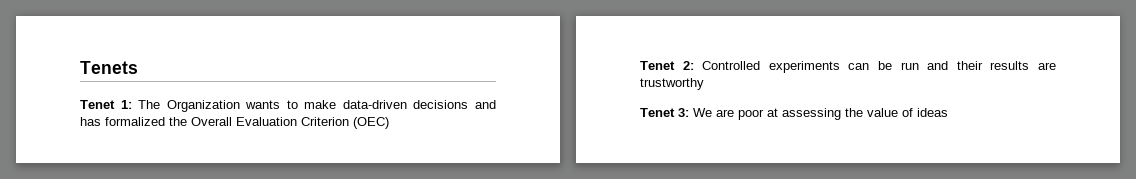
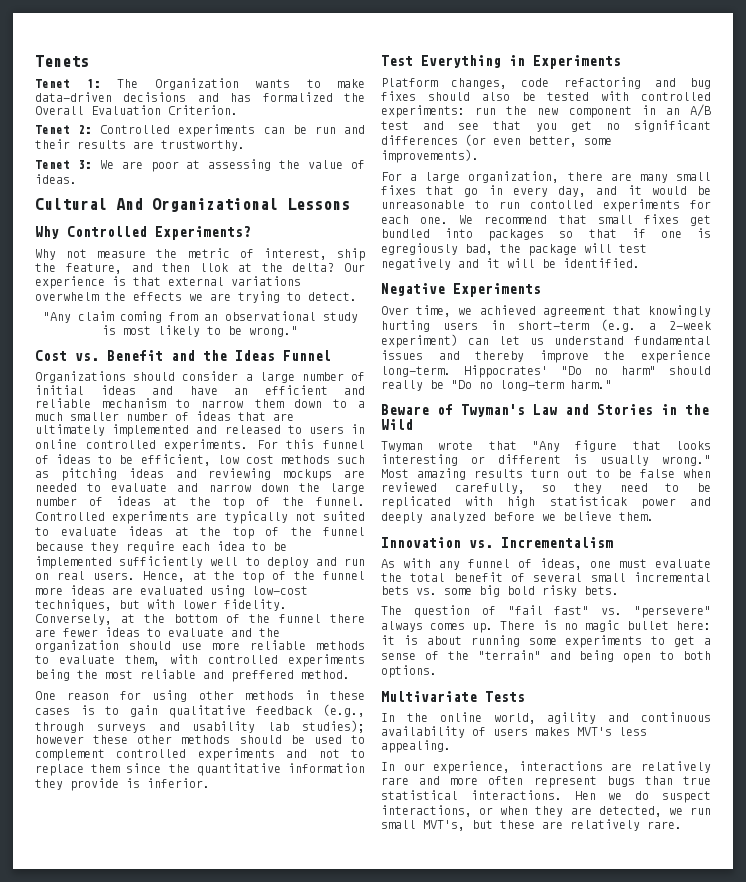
[301,117,389,129] Criterion (OEC) -> [168,105,238,115] Criterion.
[640,78,704,90] trustworthy -> [161,140,245,151] trustworthy.
[917,108,948,117] ideas -> [35,174,77,184] [35,198,350,212] [35,226,251,240] [35,248,365,261] [35,263,365,274] [35,276,301,289] [35,291,357,303] [42,311,358,323] [102,325,298,337] [35,350,331,361] [35,371,365,383] [35,385,365,395] [35,398,366,408] [35,411,294,421] [35,424,365,437] [35,439,365,452] [35,454,365,466] [35,468,365,481] [35,483,365,494] [35,496,365,509] [35,511,365,524] [35,526,365,539] [35,541,287,554] [35,556,365,569] [35,571,365,583] [35,585,308,597] [35,599,287,612] [35,614,365,625] [35,627,280,637] [35,640,365,652] [35,654,365,667] [35,669,350,682] [35,690,365,702] [35,704,365,718] [35,720,365,733] [35,735,365,744] [35,748,365,761] [35,763,365,776] [35,778,210,791] [381,55,621,69] [381,77,711,89] [381,91,711,101] [381,104,711,118] [381,120,711,132] [381,134,612,147] [381,149,479,163] [381,171,711,183] [381,185,711,197] [381,199,711,212] [381,214,711,226] [381,228,711,241] [381,243,647,256] [381,258,640,270] [381,283,541,297] [381,305,711,317] [381,319,711,332] [381,334,711,348] [381,350,711,363] [381,365,711,378] [381,380,612,391] [381,404,709,417] [381,419,413,430] [381,440,711,452] [381,454,711,466] [381,468,711,480] [381,482,711,494] [381,496,711,509] [381,511,654,524] [381,537,613,548] [381,558,711,570] [381,572,711,582] [381,585,619,597] [381,605,711,618] [381,620,711,633] [381,635,711,648] [381,650,711,663] [381,665,437,678] [381,691,525,702] [381,712,711,724] [381,726,647,738] [381,740,451,753] [381,761,711,774] [381,776,711,788] [381,790,711,803] [381,805,711,817] [381,819,682,831] ideas. // Cultural And Organizational Lessons // Why Controlled Experiments? // Why not measure the metric of interest, ship the feature, and then llok at the delta? Our experience is that external variations overwhelm the effects we are trying to detect. // "Any claim coming from an observational study is most likely to be wrong." // Cost vs. Benefit and the Ideas Funnel // Organizations should consider a large number of initial ideas and have an efficient and reliable mechanism to narrow them down to a much smaller number of ideas that are ultimately implemented and released to users in online controlled experiments. For this funnel of ideas to be efficient, low cost methods such as pitching ideas and reviewing mockups are needed to evaluate and narrow down the large number of ideas at the top of the funnel. Controlled experiments are typically not suited to evaluate ideas at the top of the funnel because they require each idea to be implemented sufficiently well to deploy and run on real users. Hence, at the top of the funnel more ideas are evaluated using low-cost techniques, but with lower fidelity. Conversely, at the bottom of the funnel there are fewer ideas to evaluate and the organization should use more reliable methods to evaluate them, with controlled experiments being the most reliable and preffered method. // One reason for using other methods in these cases is to gain qualitative feedback (e.g., through surveys and usability lab studies); however these other methods should be used to complement controlled experiments and not to replace them since the quantitative information they provide is inferior. // Test Everything in Experiments // Platform changes, code refactoring and bug fixes should also be tested with controlled experiments: run the new component in an A/B test and see that you get no significant differences (or even better, some improvements). // For a large organization, there are many small fixes that go in every day, and it would be unreasonable to run contolled experiments for each one. We recommend that small fixes get bundled into packages so that if one is egregiously bad, the package will test negatively and it will be identified. // Negative Experiments // Over time, we achieved agreement that knowingly hurting users in short-term (e.g. a 2-week experiment) can let us understand fundamental issues and thereby improve the experience long-term. Hippocrates' "Do no harm" should really be "Do no long-term harm." // Beware of Twyman's Law and Stories in the Wild // Twyman wrote that "Any figure that looks interesting or different is usually wrong." Most amazing results turn out to be false when reviewed carefully, so they need to be replicated with high statisticak power and deeply analyzed before we believe them. // Innovation vs. Incrementalism // As with any funnel of ideas, one must evaluate the total benefit of several small incremental bets vs. some big bold risky bets. // The question of "fail fast" vs. "persevere" always comes up. There is no magic bullet here: it is about running some experiments to get a sense of the "terrain" and being open to both options. // Multivariate Tests // In the online world, agility and continuous availability of users makes MVT's less appealing. // In our experience, interactions are relatively rare and more often represent bugs than true statistical interactions. Hen we do suspect interactions, or when they are detected, we run small MVT's, but these are relatively rare.

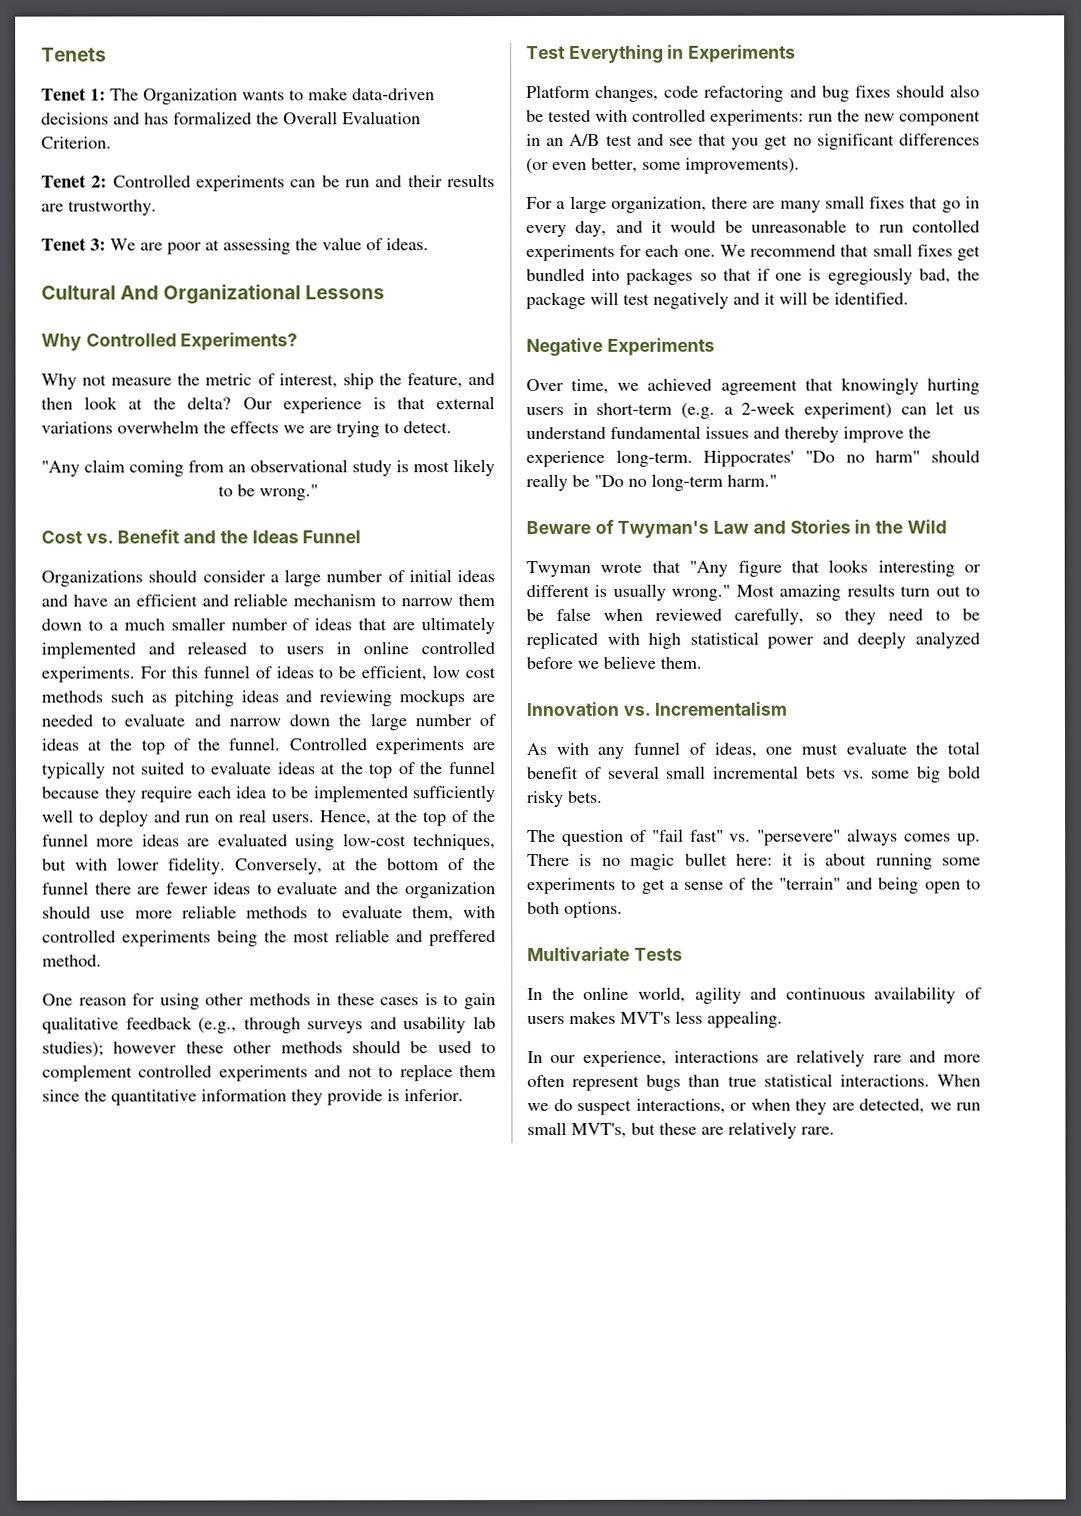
[200,263,228,272] llok -> [84,396,119,410] look
[549,496,627,506] statisticak -> [689,631,759,645] statistical
[574,791,596,800] Hen -> [937,1074,981,1087] When

